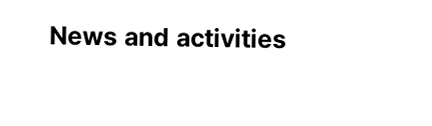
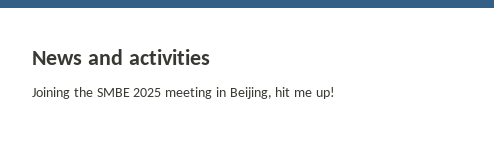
(287, 38) none -> [32,87,336,99] // Joining the SMBE 2025 meeting in Beijing, hit me up!

